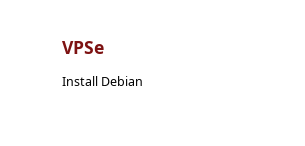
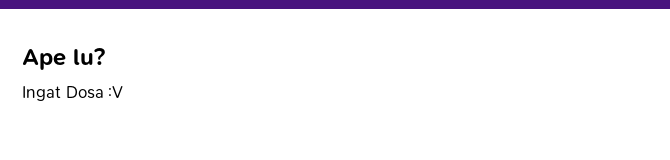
[62,41,104,54] [62,76,144,86] VPSe // Install Debian -> [22,48,105,70] [22,86,124,101] Ape lu? // Ingat Dosa :V

